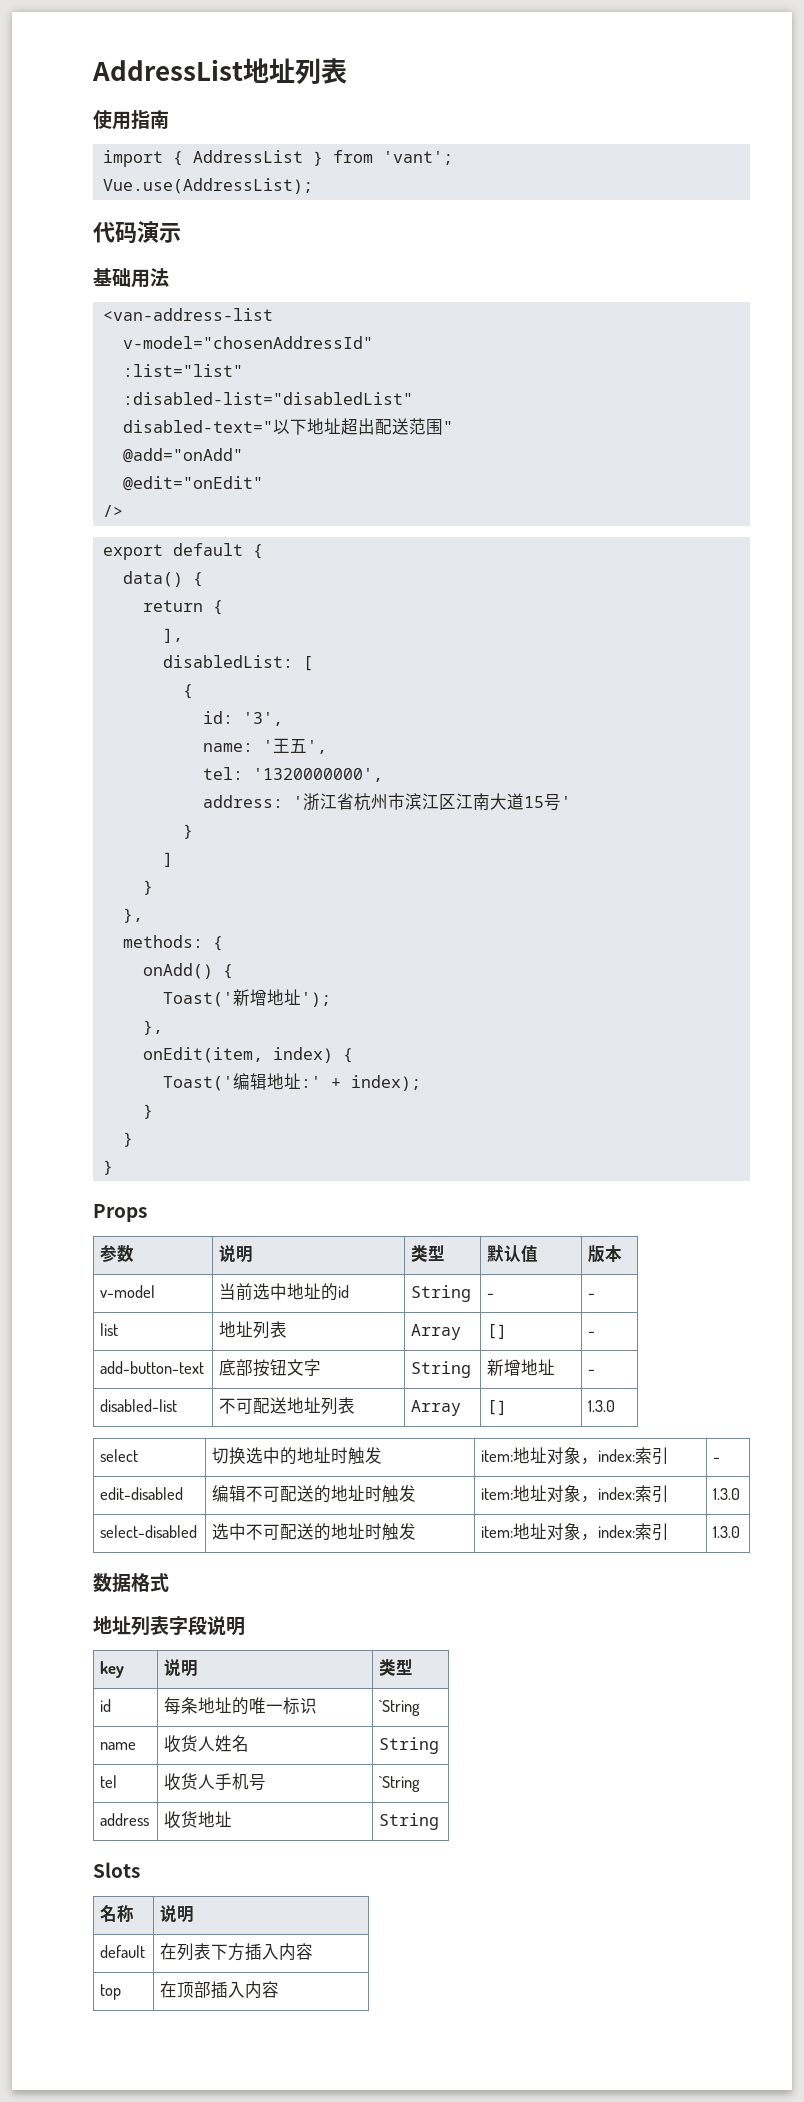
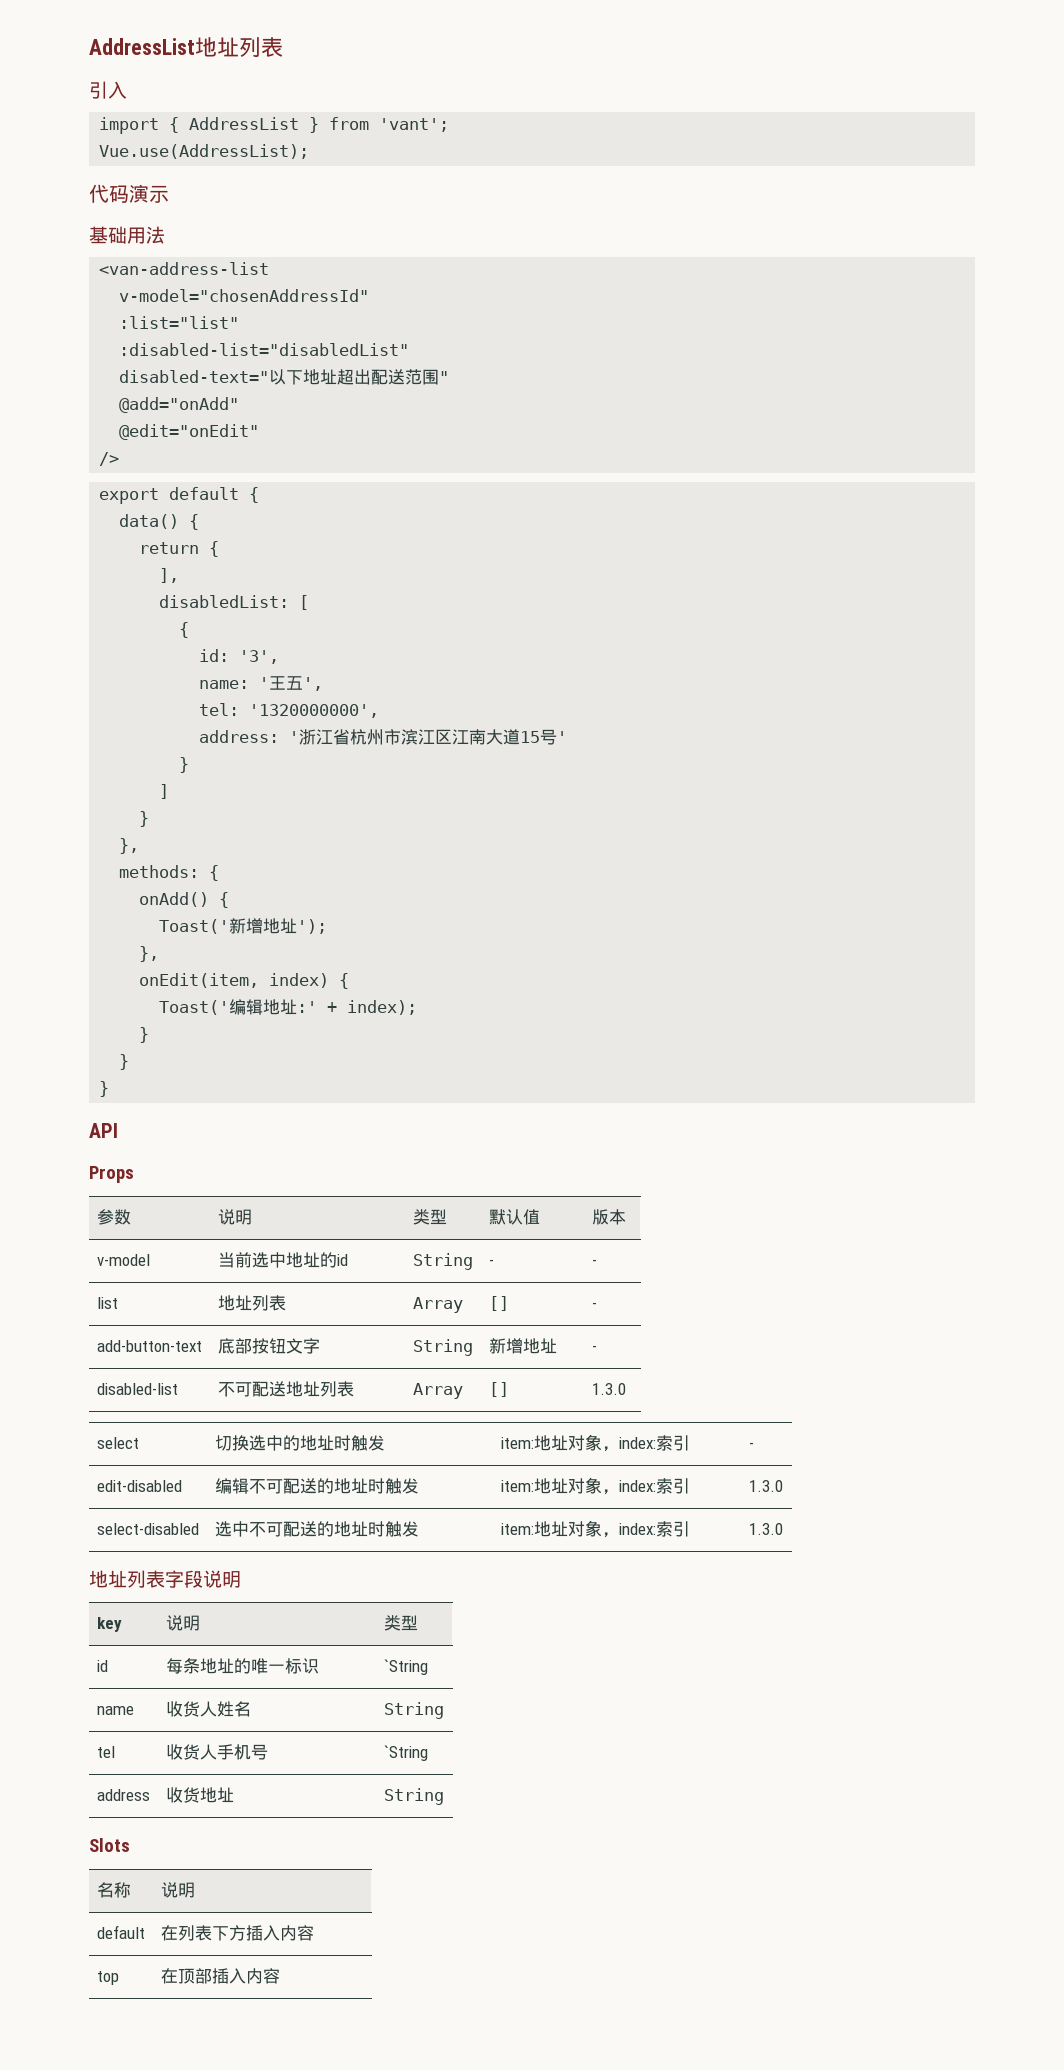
[93,110,169,130] 使用指南 -> [89,81,127,99] 引入
(113, 1167) none -> [89,1123,118,1138] // API
[93,1573,169,1592] // 数据格式 -> (783, 1529) none

